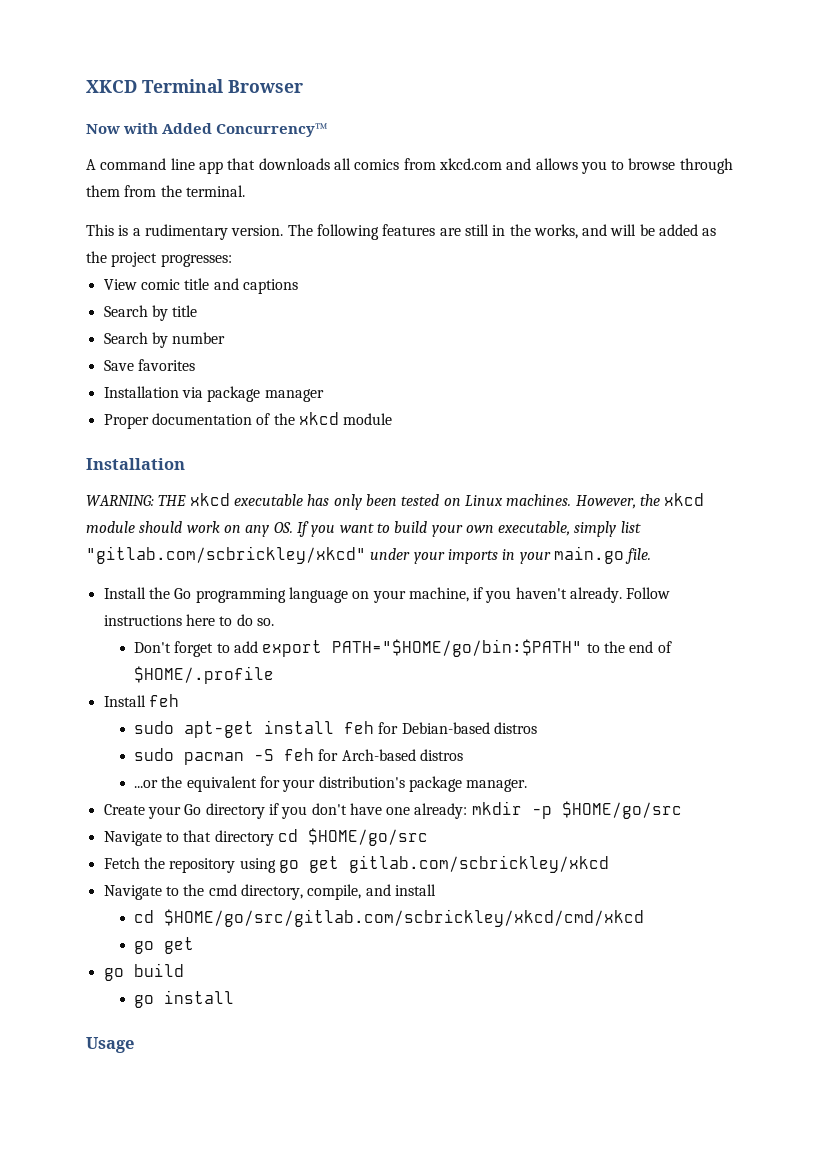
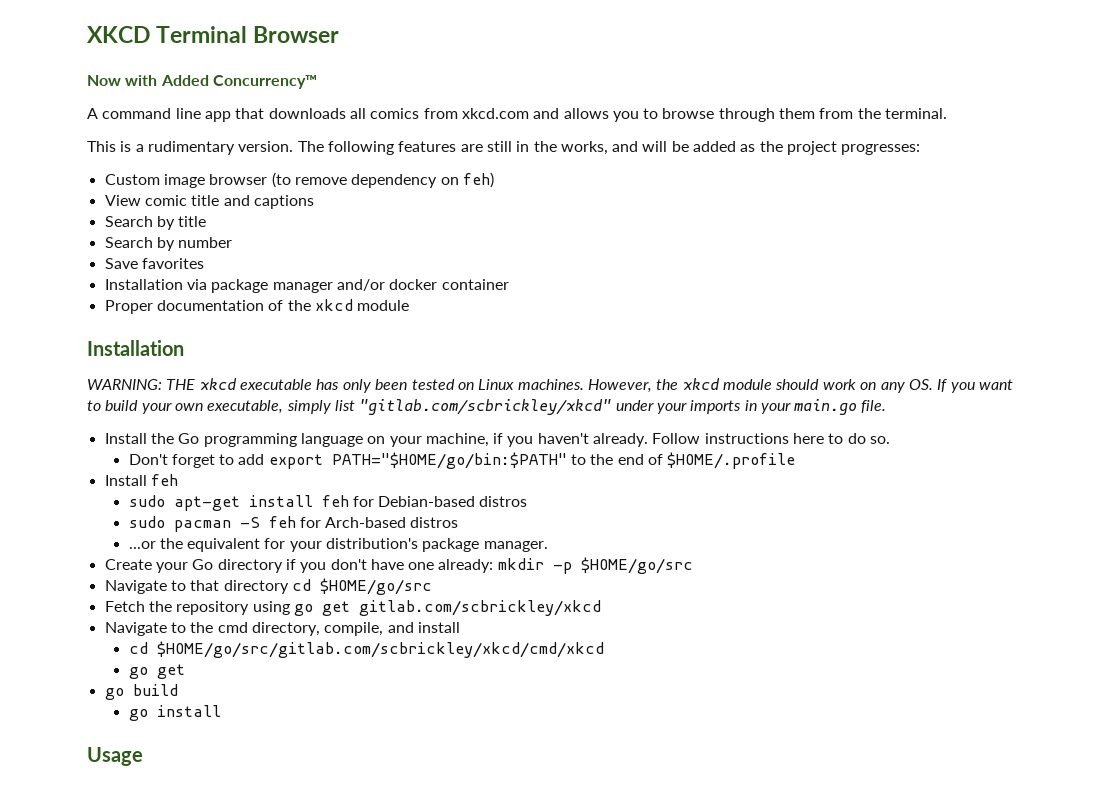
(232, 260) none -> [104,172,494,188] // Custom image browser (to remove dependency on feh)
(324, 395) none -> [336,279,509,291] and/or docker container

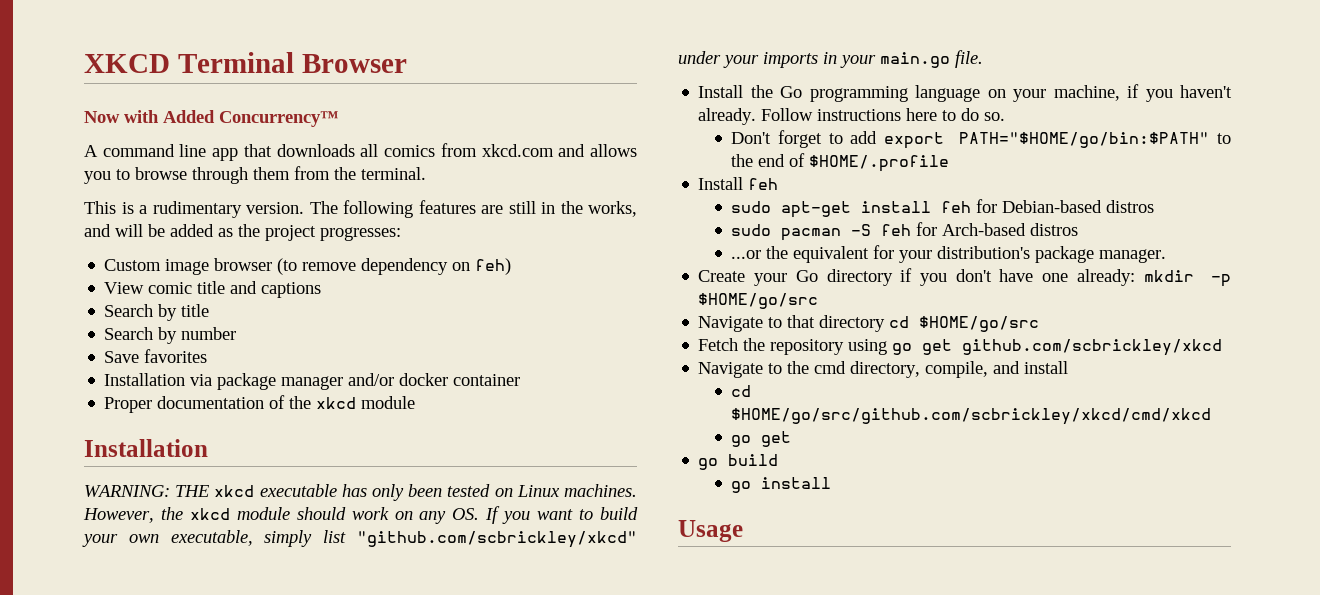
[359,399,612,415] "gitlab.com/scbrickley/xkcd" -> [357,531,637,548] "github.com/scbrickley/xkcd"
[358,600,601,616] gitlab.com/scbrickley/xkcd -> [962,339,1223,356] github.com/scbrickley/xkcd
[156,641,604,658] $HOME/go/src/gitlab.com/scbrickley/xkcd/cmd/xkcd -> [731,408,1212,425] $HOME/go/src/github.com/scbrickley/xkcd/cmd/xkcd

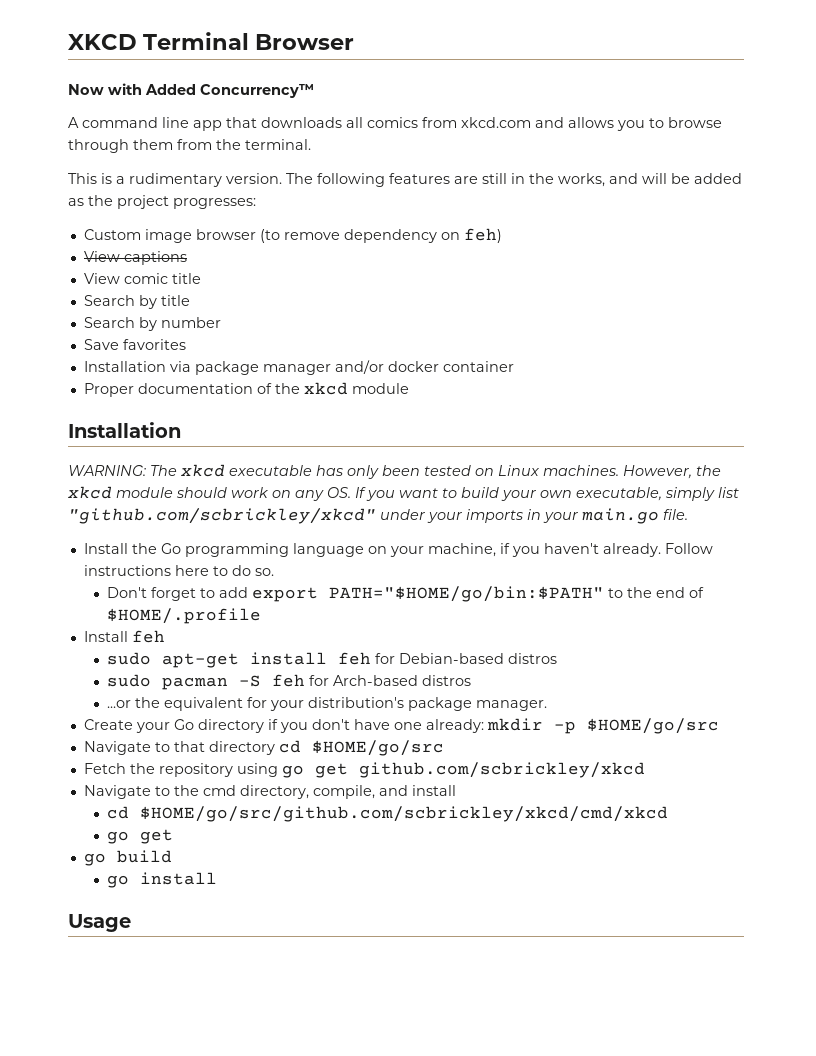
(512, 266) none -> [83,251,187,265] // View captions
[230,281,322,298] and captions -> (201, 278) none
[175,485,210,497] THE -> [150,465,177,476] The

